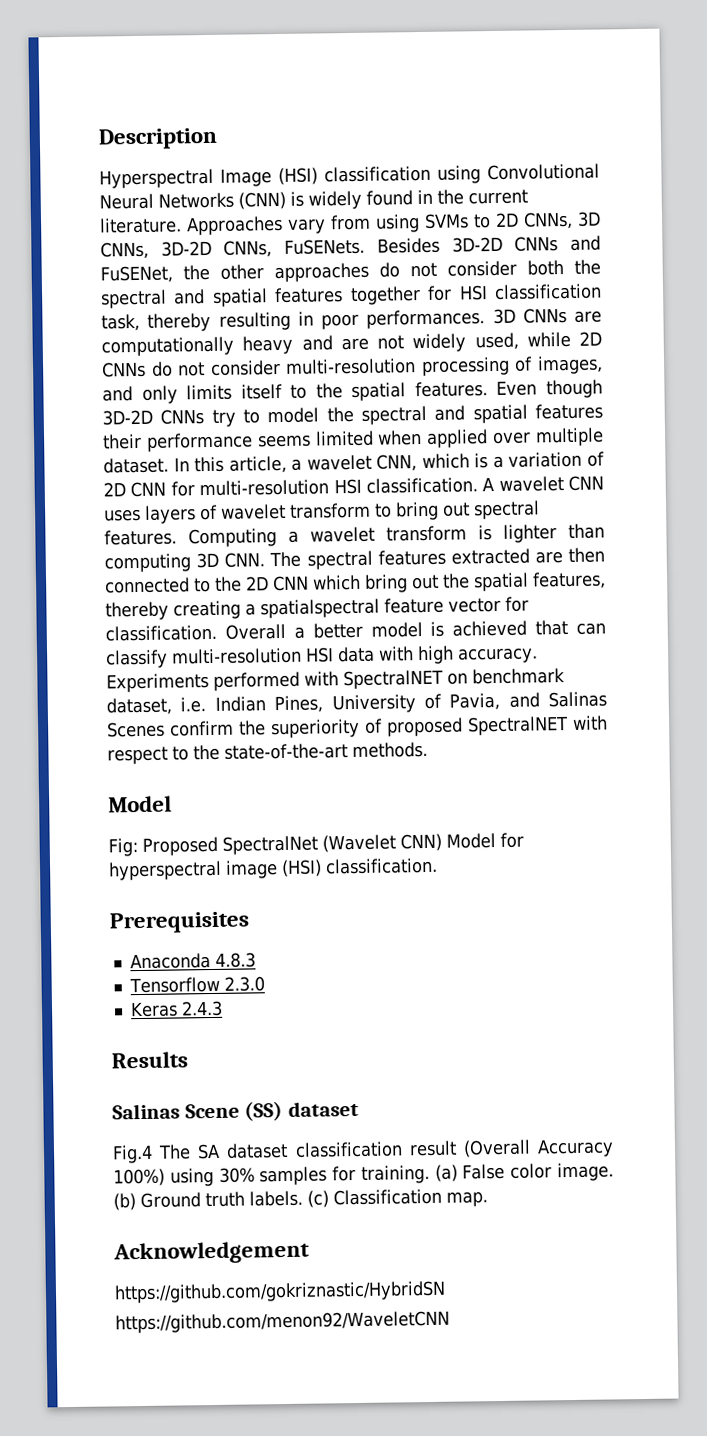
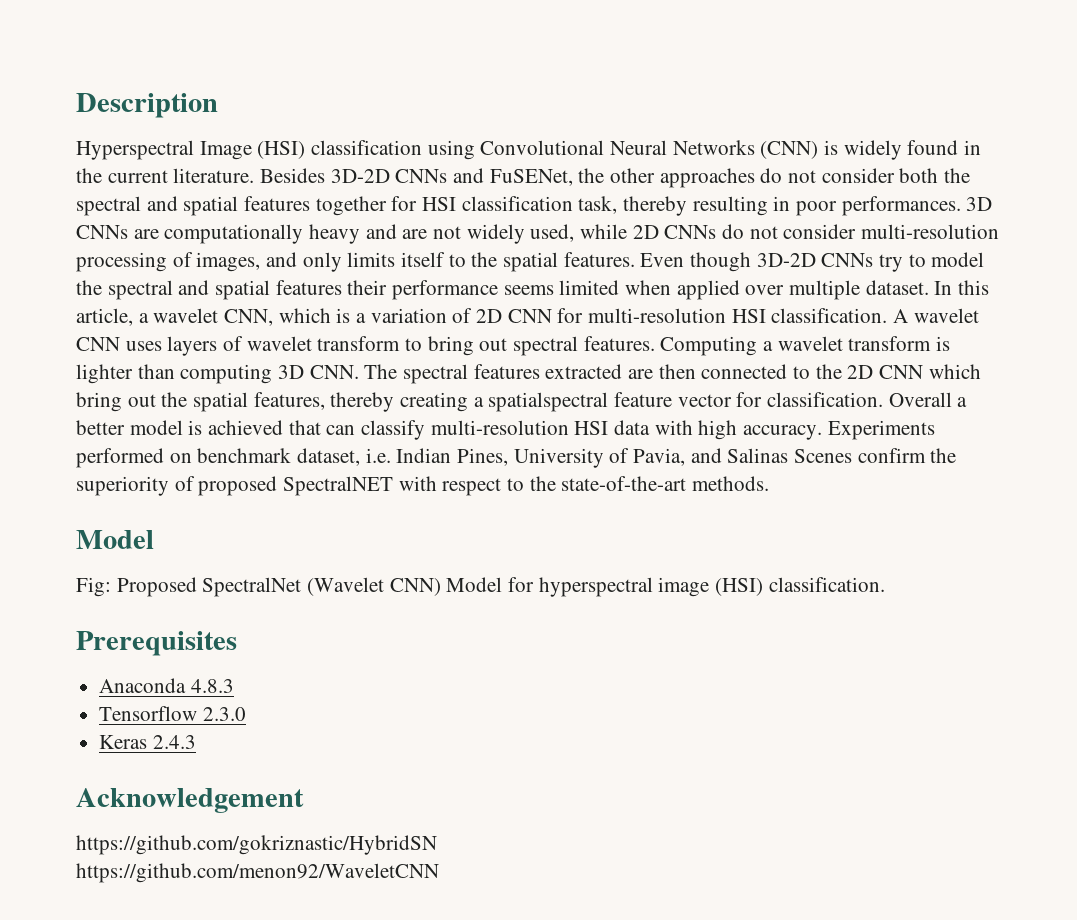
[186,211,601,236] [100,238,366,260] Approaches vary from using SVMs to 2D CNNs, 3D CNNs, 3D-2D CNNs, FuSENets. -> (255, 175) none
[304,669,443,690] with SpectralNET -> (164, 458) none
[111,1051,188,1069] [112,1100,360,1122] [112,1138,614,1164] [113,1162,615,1187] [113,1188,488,1211] // Results // Salinas Scene (SS) dataset // Fig.4 The SA dataset classification result (Overall Accuracy 100%) using 30% samples for training. (a) False color image. (b) Ground truth labels. (c) Classification map. -> (196, 742) none

